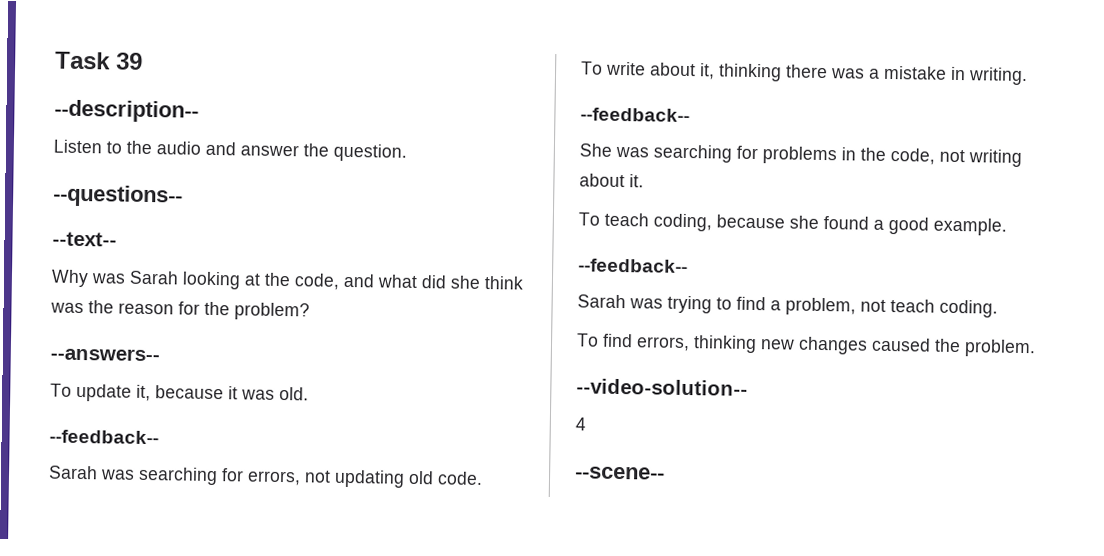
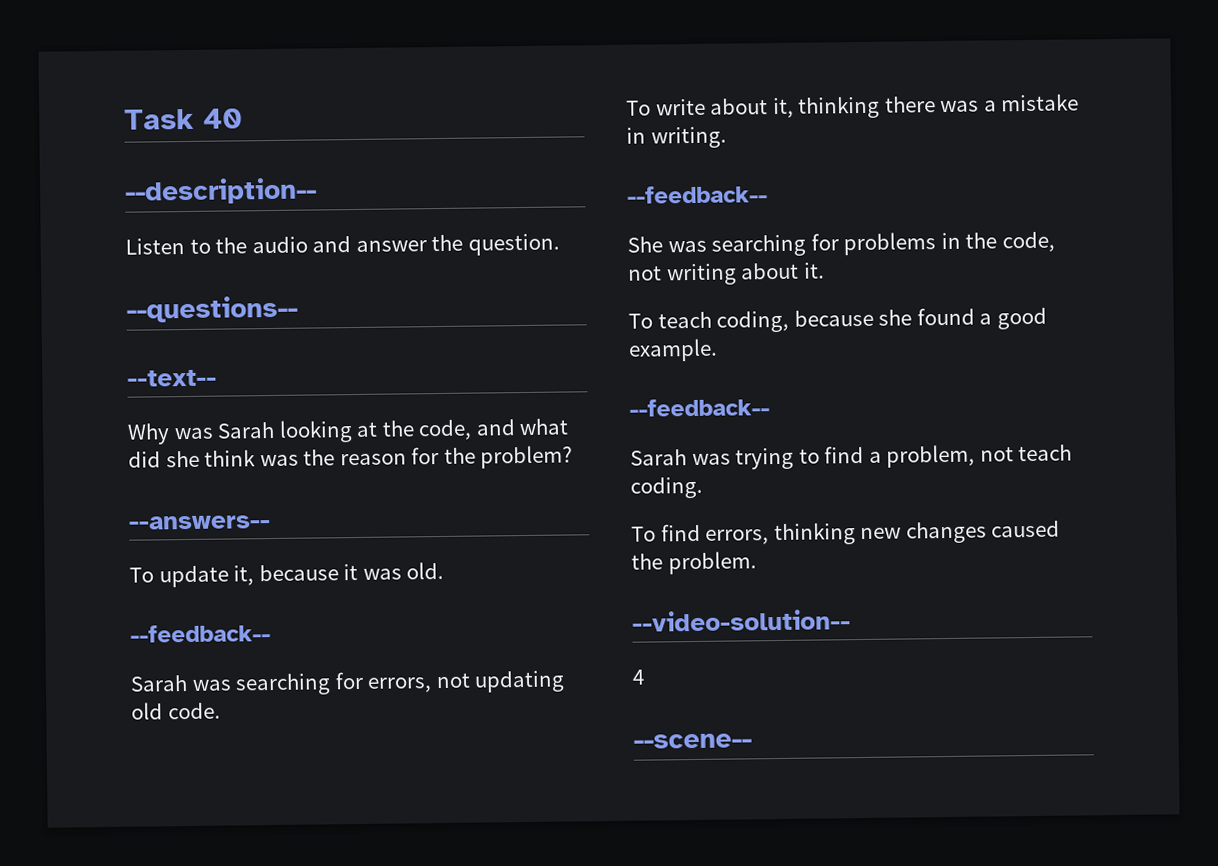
[116,52,143,70] 39 -> [203,108,243,129] 40

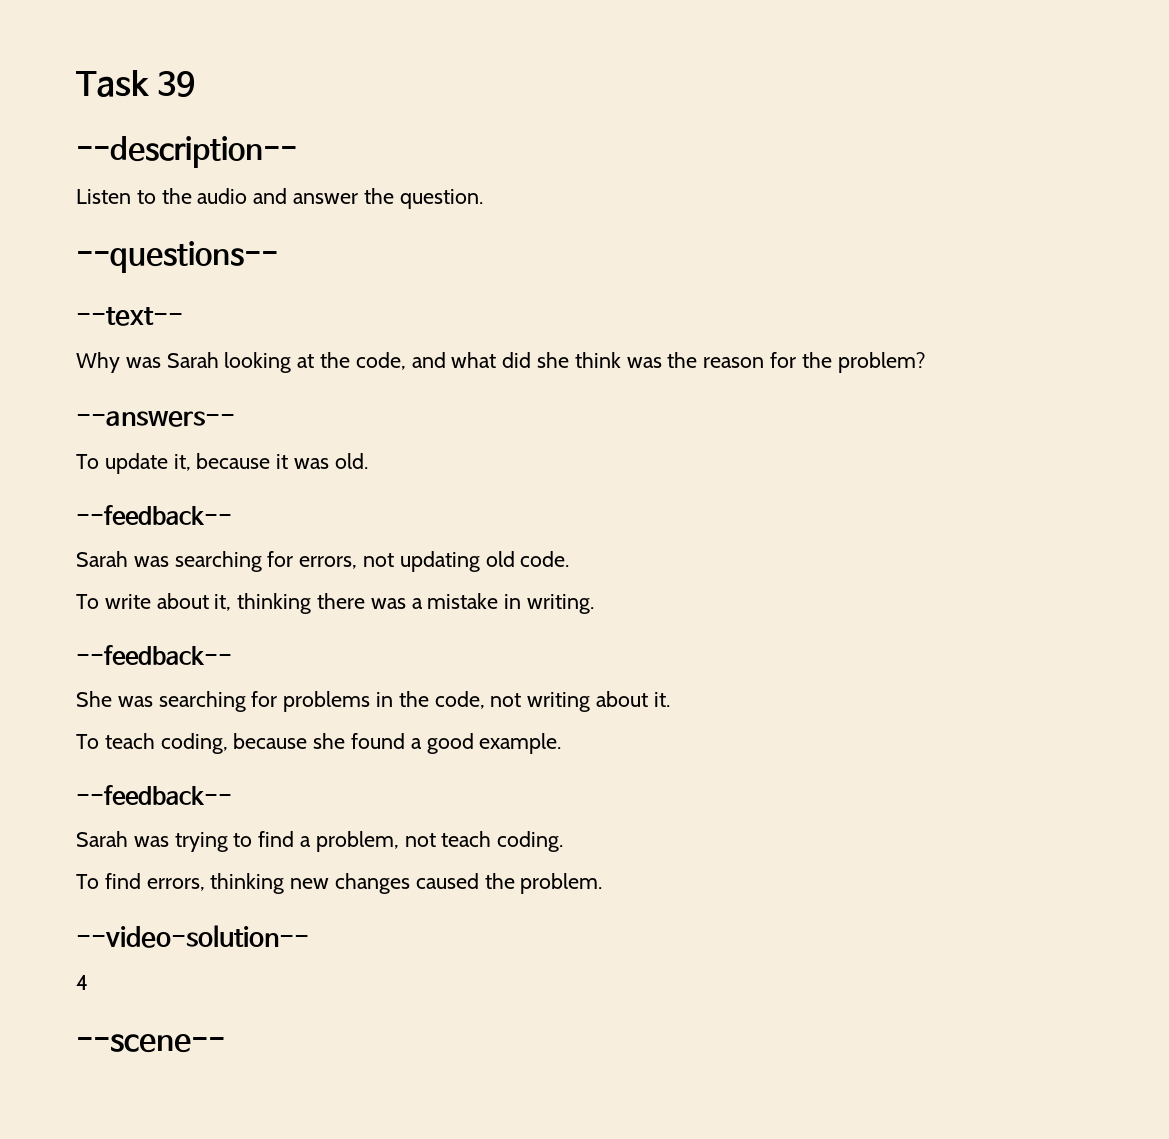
[203,108,243,129] 40 -> [156,71,195,97] 39

